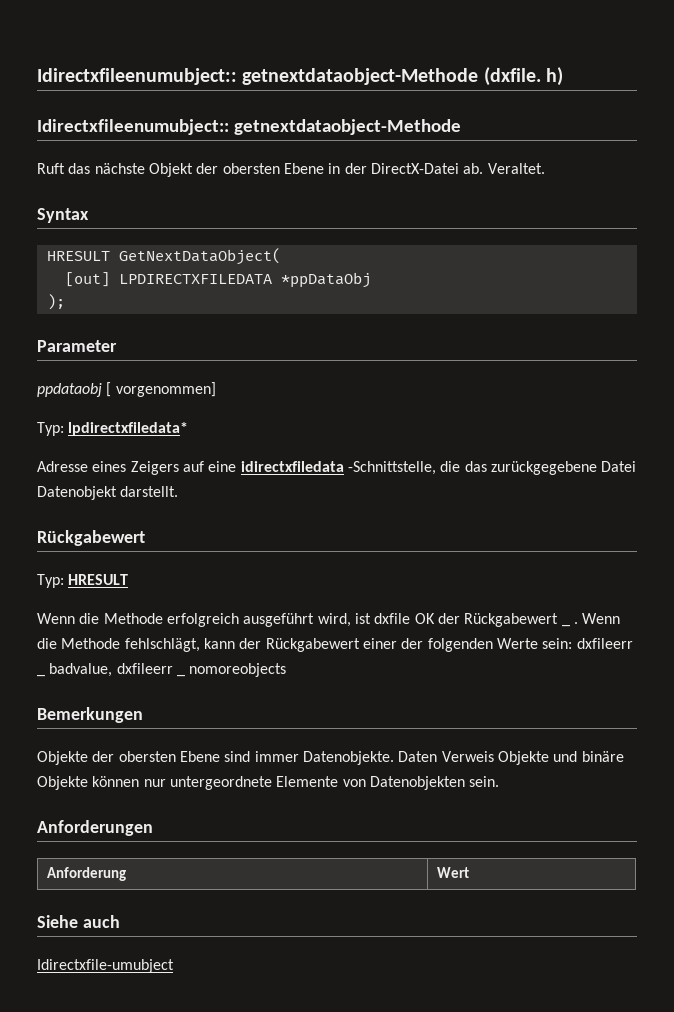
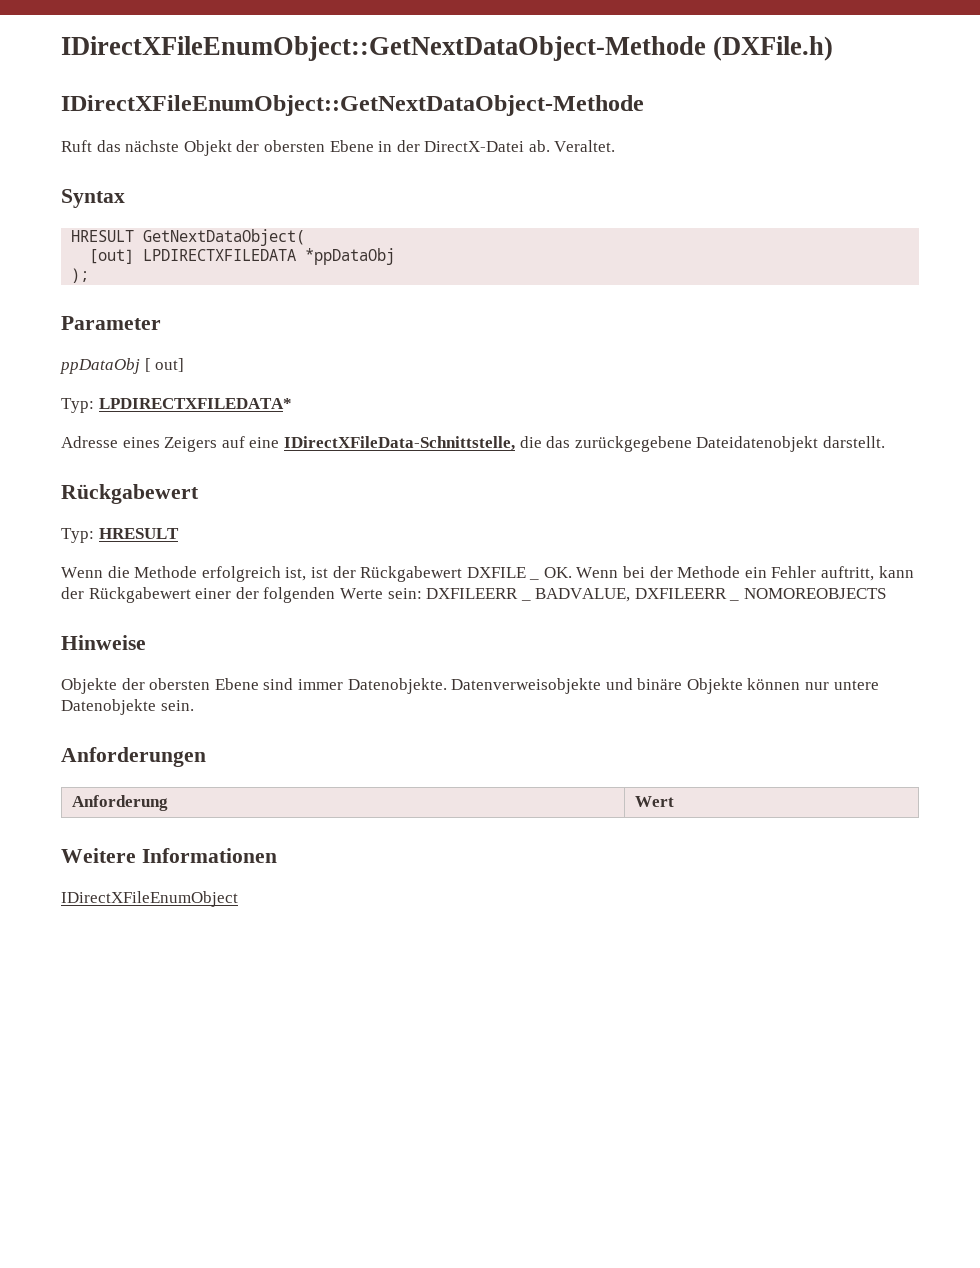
[37,67,563,86] [37,119,461,135] Idirectxfileenumubject:: getnextdataobject-Methode (dxfile. h) // Idirectxfileenumubject:: getnextdataobject-Methode -> [61,36,834,61] [61,95,644,116] IDirectXFileEnumObject::GetNextDataObject-Methode (DXFile.h) // IDirectXFileEnumObject::GetNextDataObject-Methode
[37,382,216,397] [37,422,189,436] ppdataobj [ vorgenommen] // Typ: lpdirectxfiledata* -> [60,358,185,374] [61,398,292,413] ppDataObj [ out] // Typ: LPDIRECTXFILEDATA*
[240,461,436,475] idirectxfiledata -Schnittstelle, -> [283,436,515,451] IDirectXFileData-Schnittstelle,
[601,461,637,472] [37,486,117,500] Datei Datenobjekt -> [696,436,819,452] Dateidatenobjekt
[243,613,570,627] [573,613,621,624] [37,638,200,652] ausgeführt wird, ist dxfile OK der Rückgabewert _ . Wenn die Methode fehlschlägt, -> [285,566,526,582] [529,578,540,580] [543,566,875,581] ist, ist der Rückgabewert DXFILE _ OK. Wenn bei der Methode ein Fehler auftritt,
[576,638,633,649] [37,663,173,677] [176,663,287,677] [37,707,143,723] dxfileerr _ badvalue, dxfileerr _ nomoreobjects // Bemerkungen -> [426,588,519,599] [520,588,727,602] [729,599,740,601] [744,588,887,599] [61,635,146,650] DXFILEERR _ BADVALUE, DXFILEERR _ NOMOREOBJECTS // Hinweise
[398,751,549,765] Daten Verweis Objekte -> [451,678,602,694] Datenverweisobjekte
[169,776,465,790] untergeordnete Elemente von Datenobjekten -> [833,680,879,690] [61,699,156,715] untere Datenobjekte
[37,915,120,928] [37,959,174,973] Siehe auch // Idirectxfile-umubject -> [61,848,277,863] [61,891,238,907] Weitere Informationen // IDirectXFileEnumObject

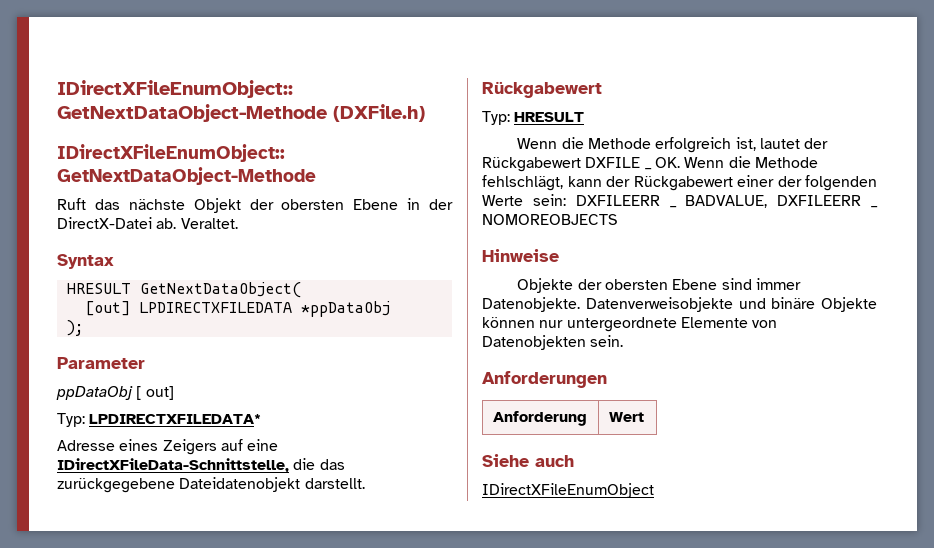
[310,567,328,578] ist -> [760,138,801,149] lautet
[623,566,875,581] bei der Methode ein Fehler auftritt, -> [728,156,818,168] [482,175,563,191] die Methode fehlschlägt,
[833,680,879,690] [61,699,156,715] untere Datenobjekte -> [566,317,778,332] [482,335,586,350] untergeordnete Elemente von Datenobjekten
[61,848,277,863] Weitere Informationen -> [482,454,574,467] Siehe auch

